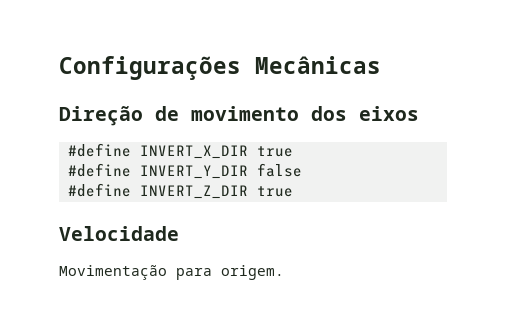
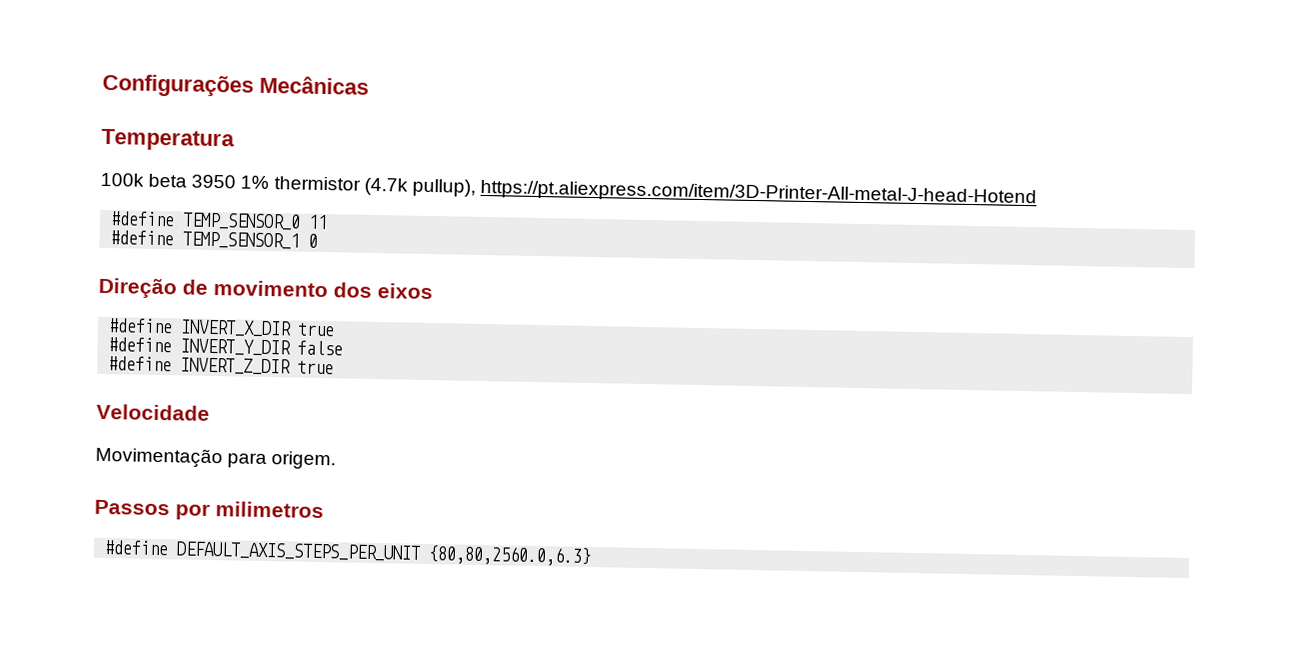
(381, 65) none -> [101,128,235,152] [100,172,1037,208] [110,211,329,231] [110,230,319,250] // Temperatura // 100k beta 3950 1% thermistor (4.7k pullup), https://pt.aliexpress.com/item/3D-Printer-All-metal-J-head-Hotend // #define TEMP_SENSOR_0 11 // #define TEMP_SENSOR_1 0
(284, 272) none -> [94,499,324,520] [104,540,593,567] // Passos por milimetros // #define DEFAULT_AXIS_STEPS_PER_UNIT {80,80,2560.0,6.3}

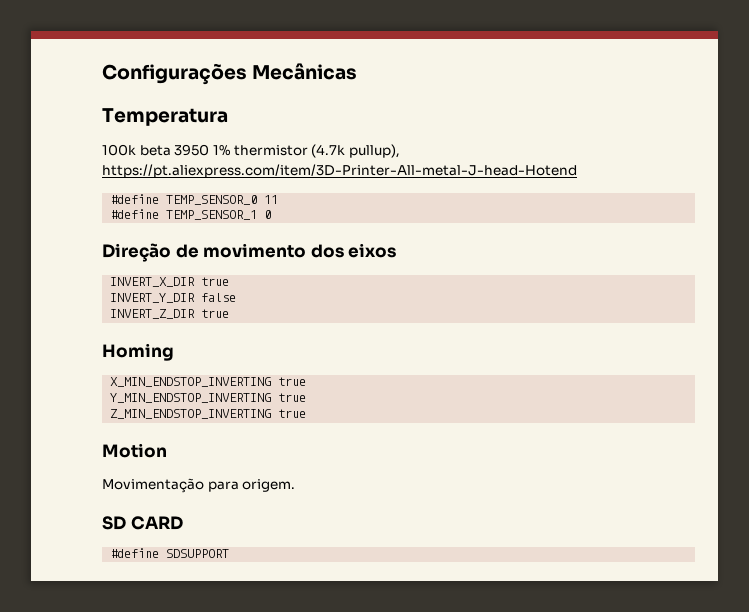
[108,318,174,334] #define -> (397, 250) none
[108,337,173,353] #define -> (230, 281) none
[108,356,173,372] #define -> (237, 297) none
[96,403,210,421] Velocidade -> [102,343,174,361] [110,377,307,387] [110,393,307,403] [110,409,307,419] [102,443,167,458] Homing // X_MIN_ENDSTOP_INVERTING true // Y_MIN_ENDSTOP_INVERTING true // Z_MIN_ENDSTOP_INVERTING true // Motion
[94,499,324,520] [104,540,593,567] Passos por milimetros // #define DEFAULT_AXIS_STEPS_PER_UNIT {80,80,2560.0,6.3} -> [102,516,183,530] [110,548,230,558] SD CARD // #define SDSUPPORT

